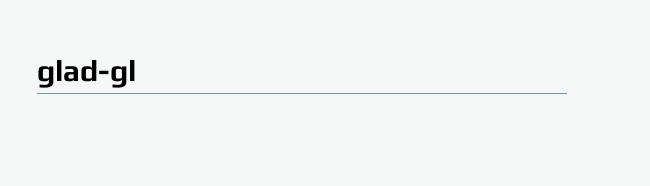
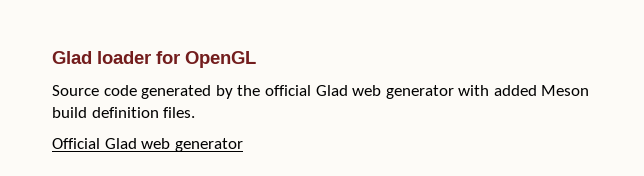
[37,60,136,88] glad-gl -> [52,51,256,68] [52,85,590,99] [52,107,196,118] [52,138,243,152] Glad loader for OpenGL // Source code generated by the official Glad web generator with added Meson build definition files. // Official Glad web generator

